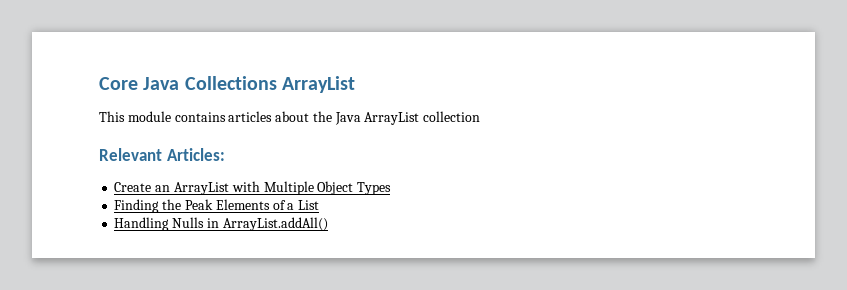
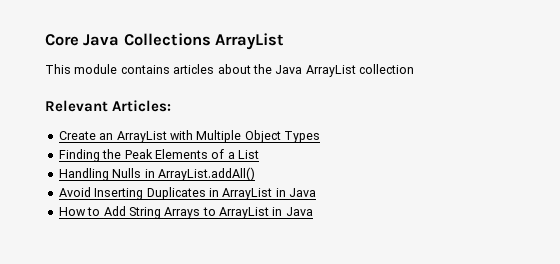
(328, 224) none -> [58,187,316,200] [58,206,313,219] // Avoid Inserting Duplicates in ArrayList in Java // How to Add String Arrays to ArrayList in Java

